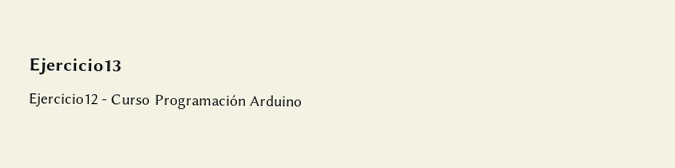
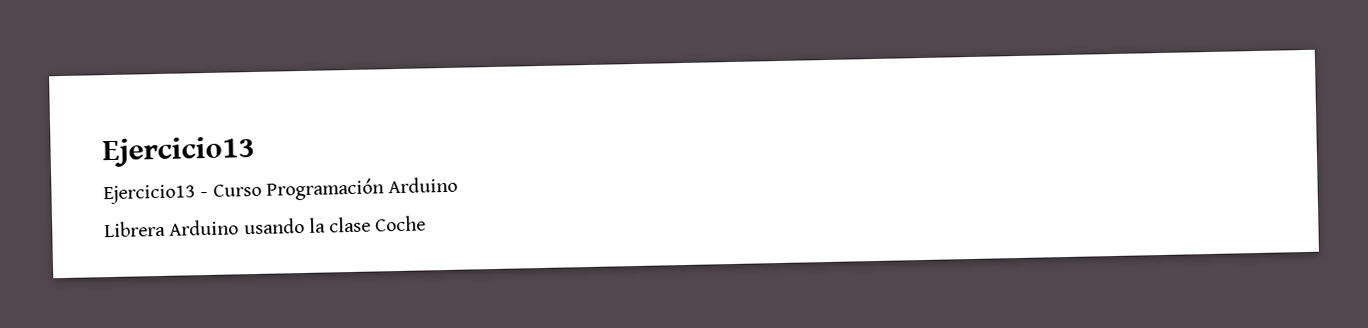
[28,92,98,108] Ejercicio12 -> [103,184,196,205] Ejercicio13
(302, 100) none -> [104,215,427,238] // Librera Arduino usando la clase Coche

